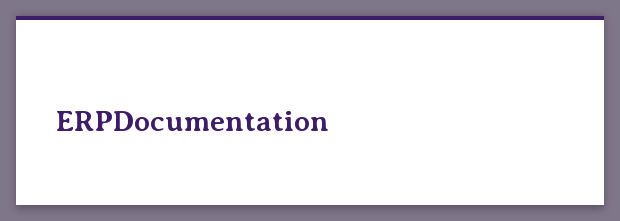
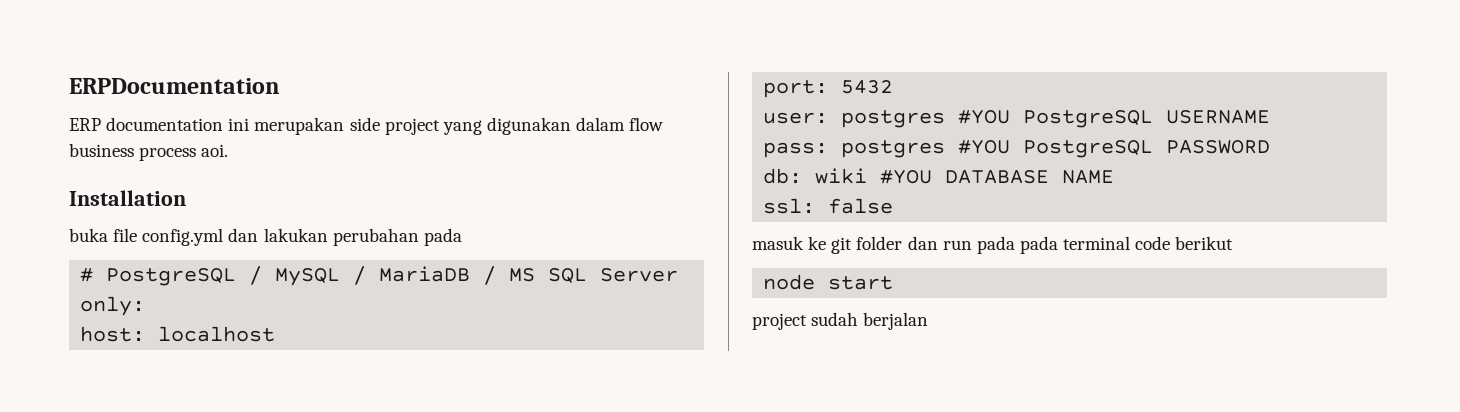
(329, 121) none -> [69,117,664,135] [69,143,229,161] [69,190,186,206] [69,228,462,246] [80,266,679,286] [80,296,146,316] [80,326,276,342] [763,80,894,98] [763,110,1271,128] [763,140,1271,158] [763,168,1115,184] [763,198,894,214] [752,236,1234,254] [763,274,894,290] [752,312,929,330] // ERP documentation ini merupakan side project yang digunakan dalam flow business process aoi. // Installation // buka file config.yml dan lakukan perubahan pada // # PostgreSQL / MySQL / MariaDB / MS SQL Server only: // host: localhost // port: 5432 // user: postgres #YOU PostgreSQL USERNAME // pass: postgres #YOU PostgreSQL PASSWORD // db: wiki #YOU DATABASE NAME // ssl: false // masuk ke git folder dan run pada pada terminal code berikut // node start // project sudah berjalan

